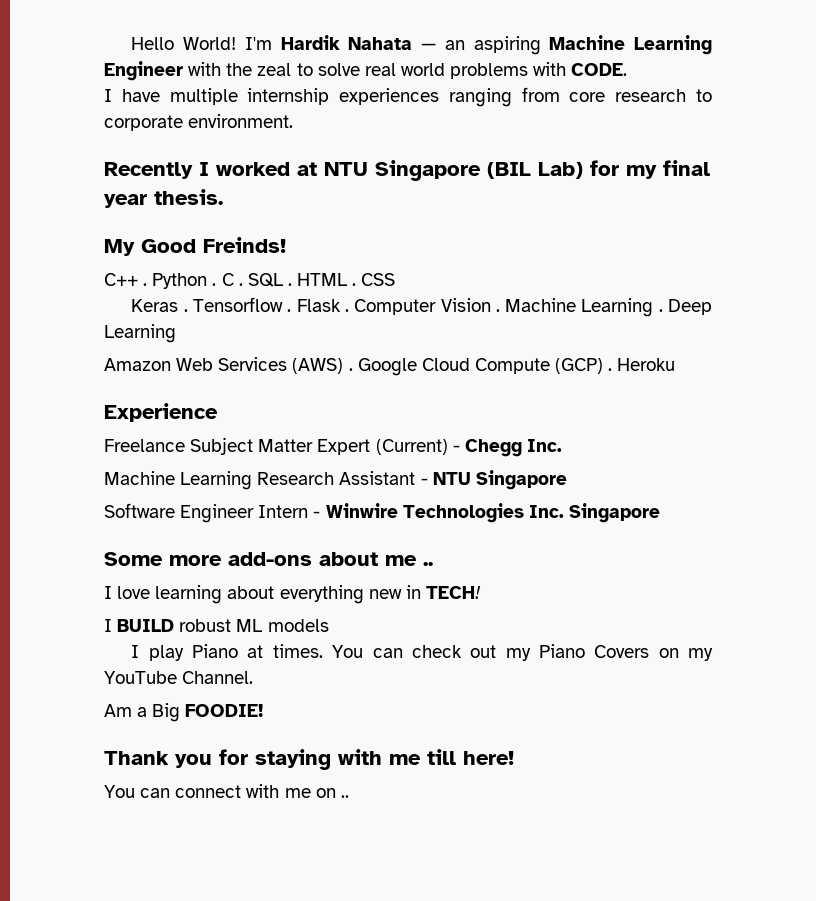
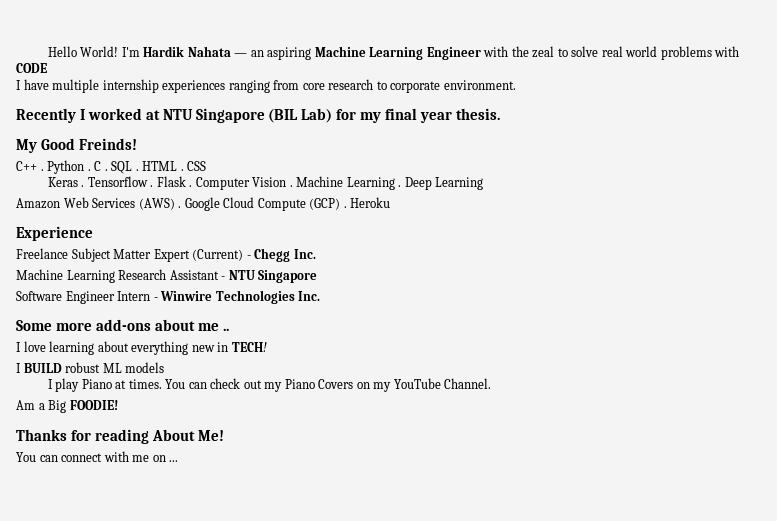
[571,63,628,76] CODE. -> [16,63,47,73] CODE
[568,503,660,523] Singapore -> (321, 296) none
[104,749,514,770] Thank you for staying with me till here! -> [16,429,224,444] Thanks for reading About Me!
[340,795,349,798] .. -> [169,460,179,462] ...

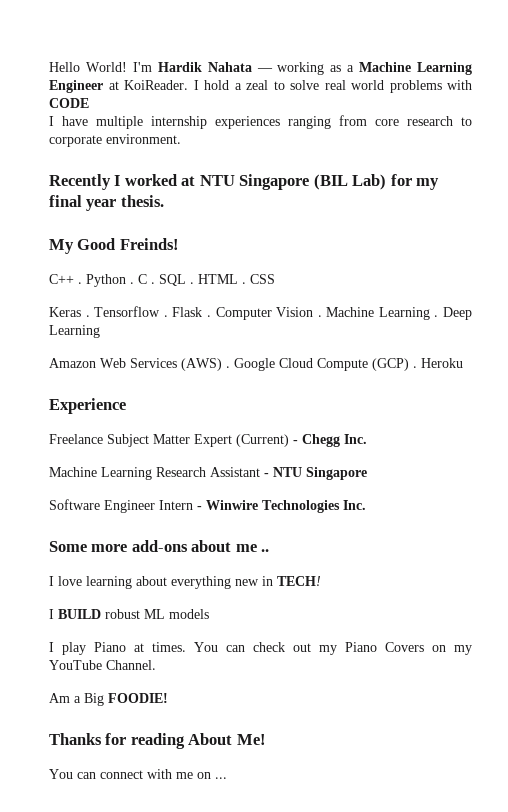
[250,46,529,60] an aspiring Machine Learning Engineer with the -> [277,62,472,75] [49,80,242,93] working as a Machine Learning Engineer at KoiReader. I hold a

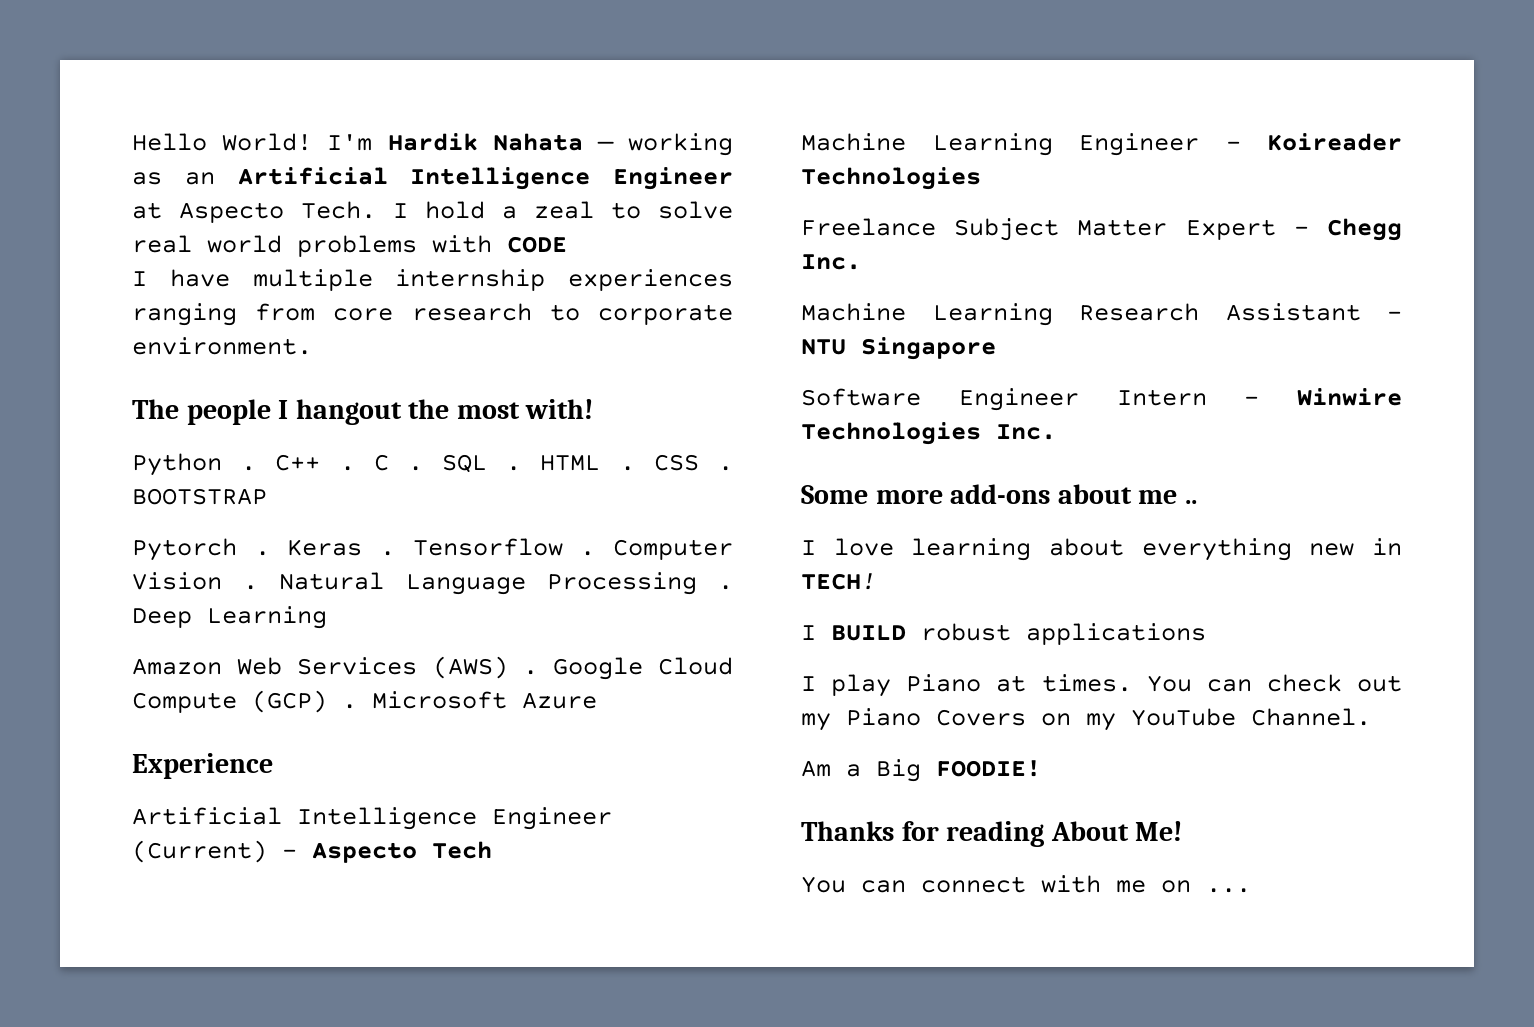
[347,62,472,75] [49,80,188,93] a Machine Learning Engineer at KoiReader. -> [184,167,733,190] [132,201,376,223] an Artificial Intelligence Engineer at Aspecto Tech.
[49,174,440,190] [49,195,164,211] [49,238,179,254] [49,274,126,287] Recently I worked at NTU Singapore (BIL Lab) for my final year thesis. // My Good Freinds! // C++ . Python -> [132,399,594,425] [132,453,321,476] The people I hangout the most with! // Python . C++
(275, 279) // -> [718,466,733,471] [132,488,267,505] [132,538,270,561] . BOOTSTRAP // Pytorch .
[172,307,211,317] Flask . -> (596, 553) none
[326,307,430,320] Machine Learning -> [279,572,697,595] Natural Language Processing
[421,358,463,368] Heroku -> [372,691,597,709] Microsoft Azure
(126, 406) none -> [132,807,612,830] [132,840,492,863] [801,133,1402,156] [801,167,981,190] // Artificial Intelligence Engineer (Current) - Aspecto Tech // Machine Learning Engineer - Koireader Technologies
[236,434,289,447] (Current) -> (1276, 229) none
[144,609,209,619] ML models -> [1026,623,1206,645] applications

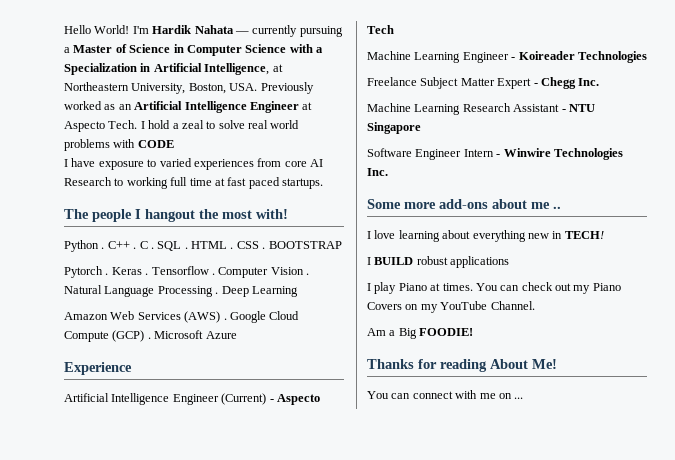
[628,133,733,156] working -> [252,25,343,37] [64,44,323,56] [64,63,283,75] [64,82,314,94] [64,101,102,110] currently pursuing a Master of Science in Computer Science with a Specialization in Artificial Intelligence, at Northeastern University, Boston, USA. Previously worked
[252,269,733,291] [132,303,733,326] [132,337,312,355] multiple internship experiences ranging from core research to corporate environment. -> [98,158,323,170] [64,177,323,189] exposure to varied experiences from core AI Research to working full time at fast paced startups.

